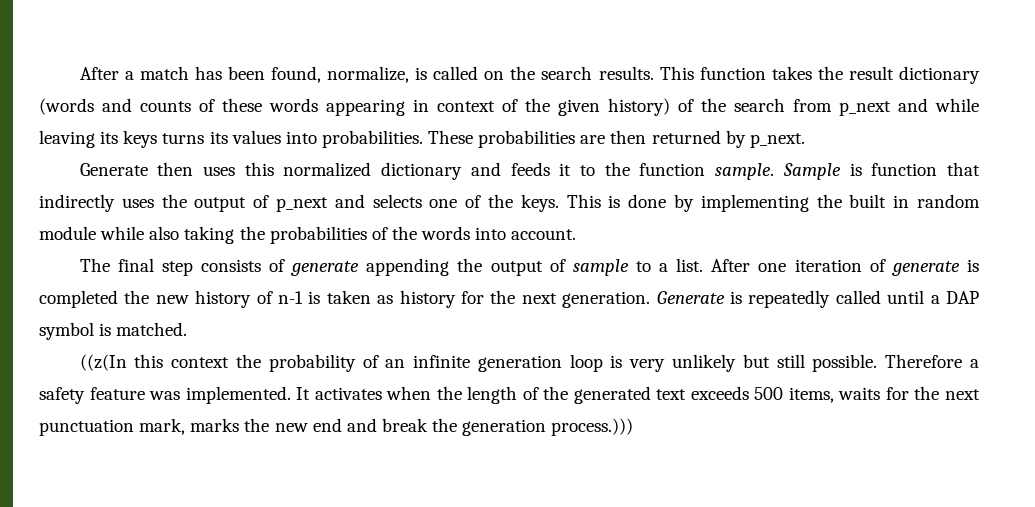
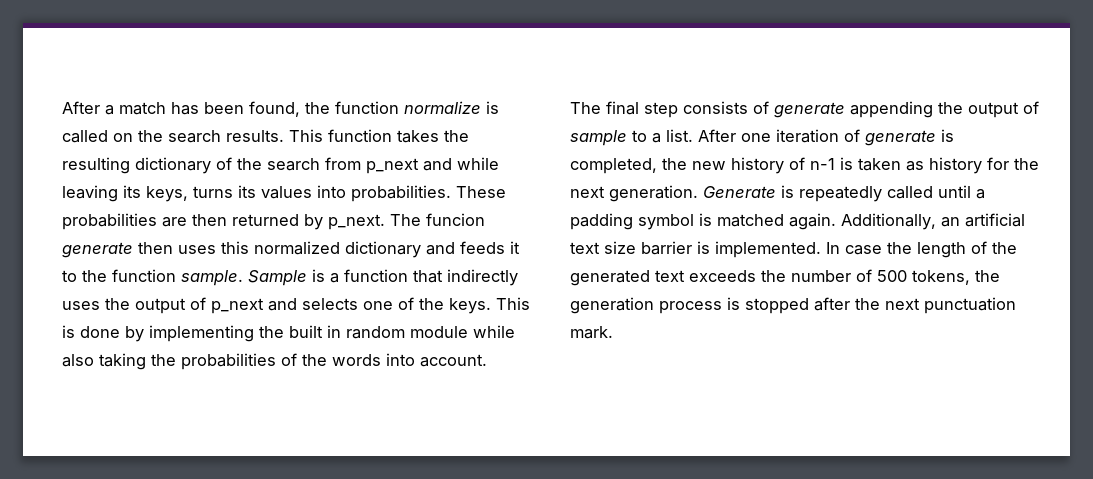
[327,66,410,83] normalize, -> [305,101,481,114] the function normalize
[848,66,980,84] [39,98,670,116] result dictionary (words and counts of these words appearing in context of the given history) -> [62,157,211,174] resulting dictionary
[123,130,158,148] keys -> [146,186,188,202] keys,
[79,163,148,176] // Generate -> [390,213,485,226] [62,242,133,258] The funcion generate
(862, 169) none -> [330,273,339,283] a
[39,290,118,308] completed -> [570,158,657,174] completed,
[945,291,979,304] DAP -> [570,213,633,230] padding
[116,322,188,336] [79,354,980,372] [39,386,432,404] matched. // ((z(In this context the probability of an infinite generation loop is very unlikely but still possible. Therefore a safety feature was implemented. It activates when -> [717,213,1025,230] [570,241,882,258] matched again. Additionally, an artificial text size barrier is implemented. In case
[754,386,980,403] [39,418,634,436] 500 items, waits for the next punctuation mark, marks the new end and break the generation process.))) -> [761,269,1000,285] [570,297,1016,314] [570,326,613,339] the number of 500 tokens, the generation process is stopped after the next punctuation mark.

